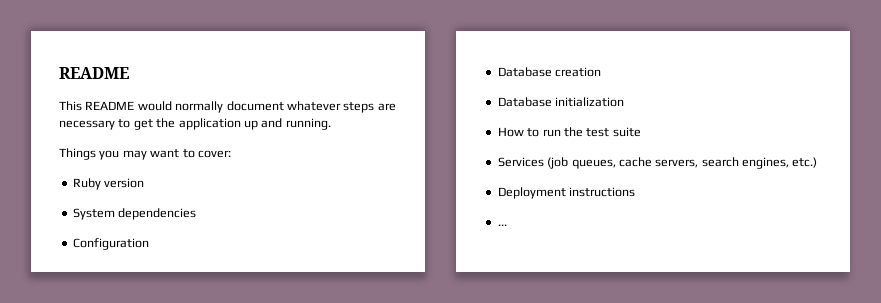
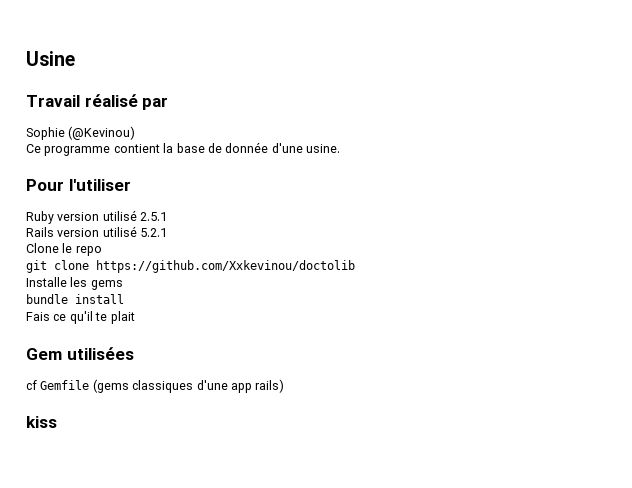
[59,67,129,79] [59,101,396,113] [59,118,331,130] [59,148,231,160] [72,178,145,190] [72,208,197,220] [72,238,149,250] [497,67,602,77] [497,97,625,107] [497,127,641,137] [497,157,818,169] [497,187,636,199] [497,224,507,226] README // This README would normally document whatever steps are necessary to get the application up and running. // Things you may want to cover: // Ruby version // System dependencies // Configuration // Database creation // Database initialization // How to run the test suite // Services (job queues, cache servers, search engines, etc.) // Deployment instructions // ... -> [26,51,75,66] [26,94,169,110] [26,126,136,140] [26,142,340,156] [26,179,131,191] [26,210,168,224] [26,226,168,237] [26,243,102,256] [26,260,355,273] [26,277,123,290] [26,294,124,304] [26,311,135,324] [26,347,134,360] [26,379,285,393] [26,416,57,428] Usine // Travail réalisé par // Sophie (@Kevinou) // Ce programme contient la base de donnée d'une usine. // Pour l'utiliser // Ruby version utilisé 2.5.1 // Rails version utilisé 5.2.1 // Clone le repo // git clone https://github.com/Xxkevinou/doctolib // Installe les gems // bundle install // Fais ce qu'il te plait // Gem utilisées // cf Gemfile (gems classiques d'une app rails) // kiss

